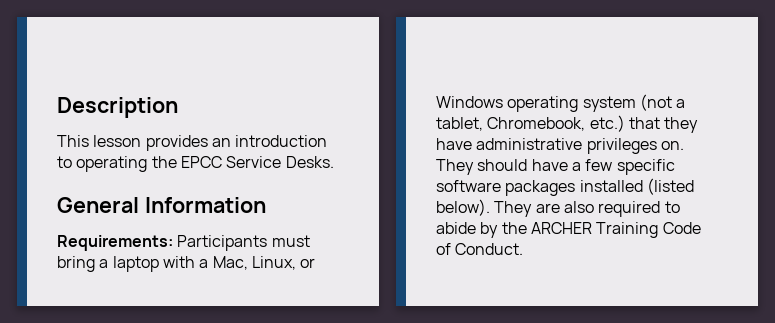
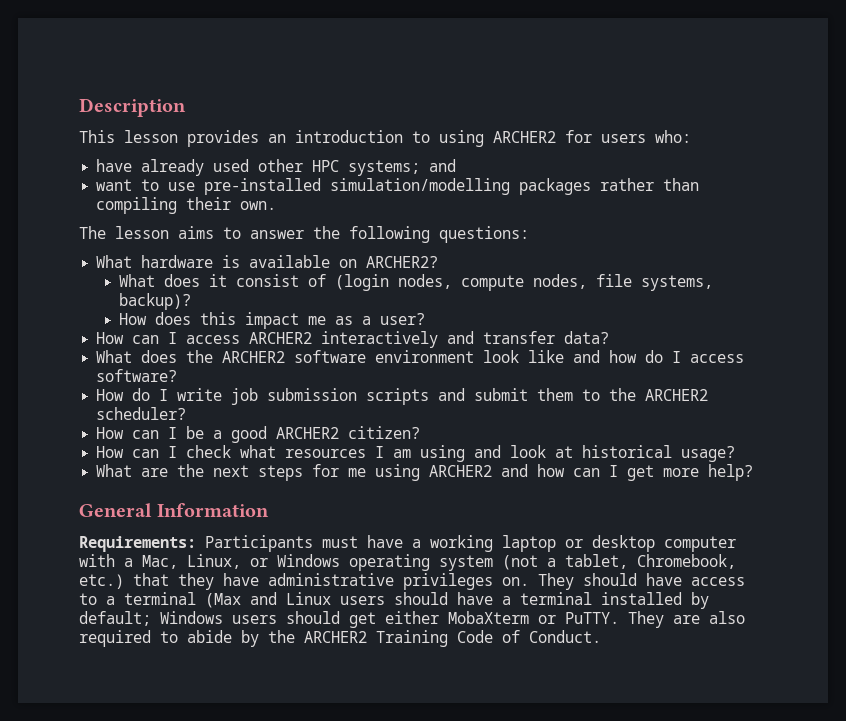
[76,156,334,172] operating the EPCC Service Desks. -> [439,130,691,147] [96,159,457,176] [96,178,700,195] [96,197,277,214] [79,226,529,243] [96,255,439,268] [119,274,714,291] [119,293,192,310] [119,312,426,329] [96,331,610,348] [96,350,745,363] [96,369,178,382] [96,388,709,405] [96,407,187,420] [96,426,421,443] [96,445,736,462] [96,464,754,481] using ARCHER2 for users who: // have already used other HPC systems; and // want to use pre-installed simulation/modelling packages rather than compiling their own. // The lesson aims to answer the following questions: // What hardware is available on ARCHER2? // What does it consist of (login nodes, compute nodes, file systems, backup)? // How does this impact me as a user? // How can I access ARCHER2 interactively and transfer data? // What does the ARCHER2 software environment look like and how do I access software? // How do I write job submission scripts and submit them to the ARCHER2 scheduler? // How can I be a good ARCHER2 citizen? // How can I check what resources I am using and look at historical usage? // What are the next steps for me using ARCHER2 and how can I get more help?
[57,256,159,272] bring a laptop -> [367,535,736,552] have a working laptop or desktop computer
[571,159,675,175] [436,178,694,196] [436,199,490,216] a few specific software packages installed (listed below). -> [691,577,745,586] [79,592,709,609] [79,611,619,628] access to a terminal (Max and Linux users should have a terminal installed by default; Windows users should get either MobaXterm or PuTTY.
[530,222,592,234] ARCHER -> [304,631,367,643] ARCHER2

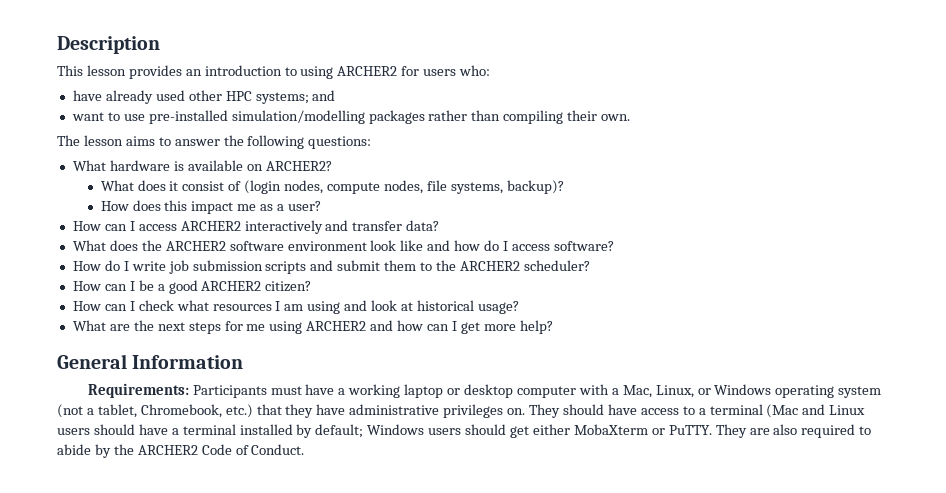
[205,593,241,608] (Max -> [766,404,799,418] (Mac
[376,630,448,647] Training -> (198, 450) none

